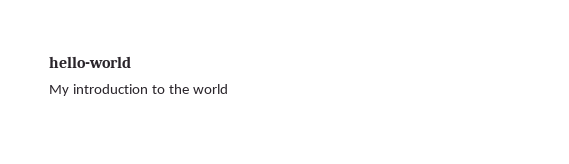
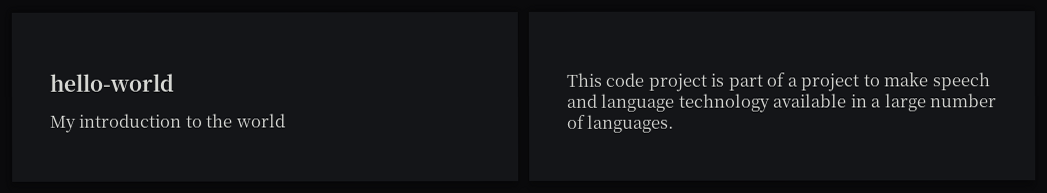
(228, 89) none -> [566,72,990,92] [566,93,998,113] [567,114,675,133] // This code project is part of a project to make speech and language technology available in a large number of languages.

